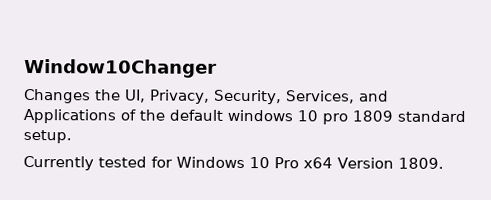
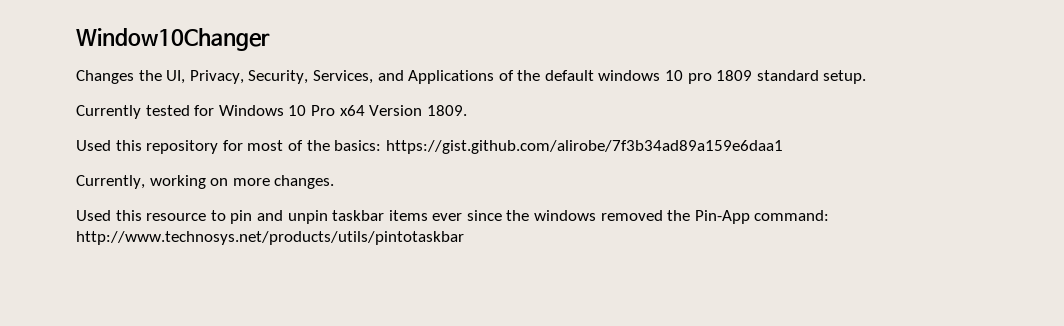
(444, 163) none -> [76,140,783,154] [76,175,335,189] [76,210,830,224] [76,231,464,245] // Used this repository for most of the basics: https://gist.github.com/alirobe/7f3b34ad89a159e6daa1 // Currently, working on more changes. // Used this resource to pin and unpin taskbar items ever since the windows removed the Pin-App command: http://www.technosys.net/products/utils/pintotaskbar

